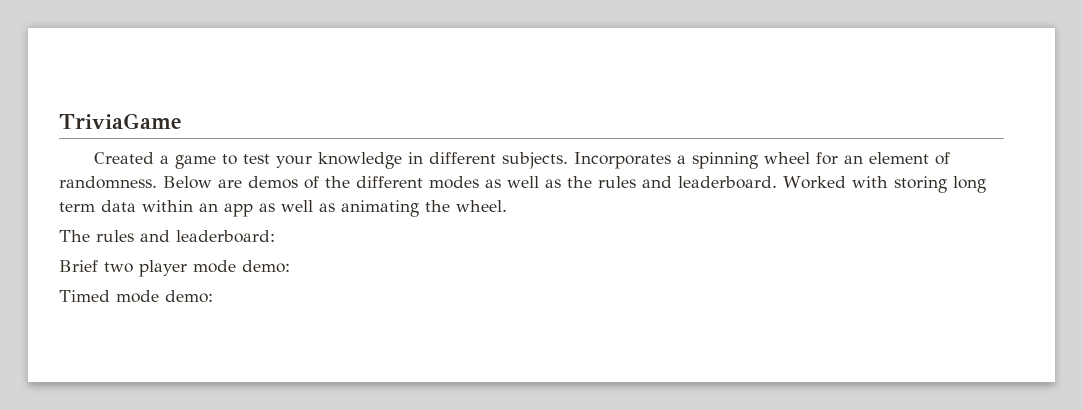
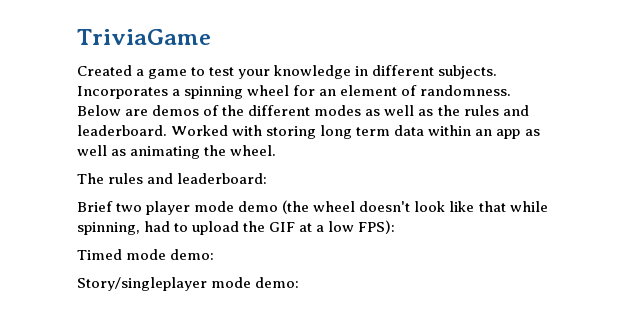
[242,260,290,273] demo: -> [238,200,548,214] [77,220,396,235] demo (the wheel doesn't look like that while spinning, had to upload the GIF at a low FPS):
(213, 296) none -> [77,277,300,291] // Story/singleplayer mode demo:

